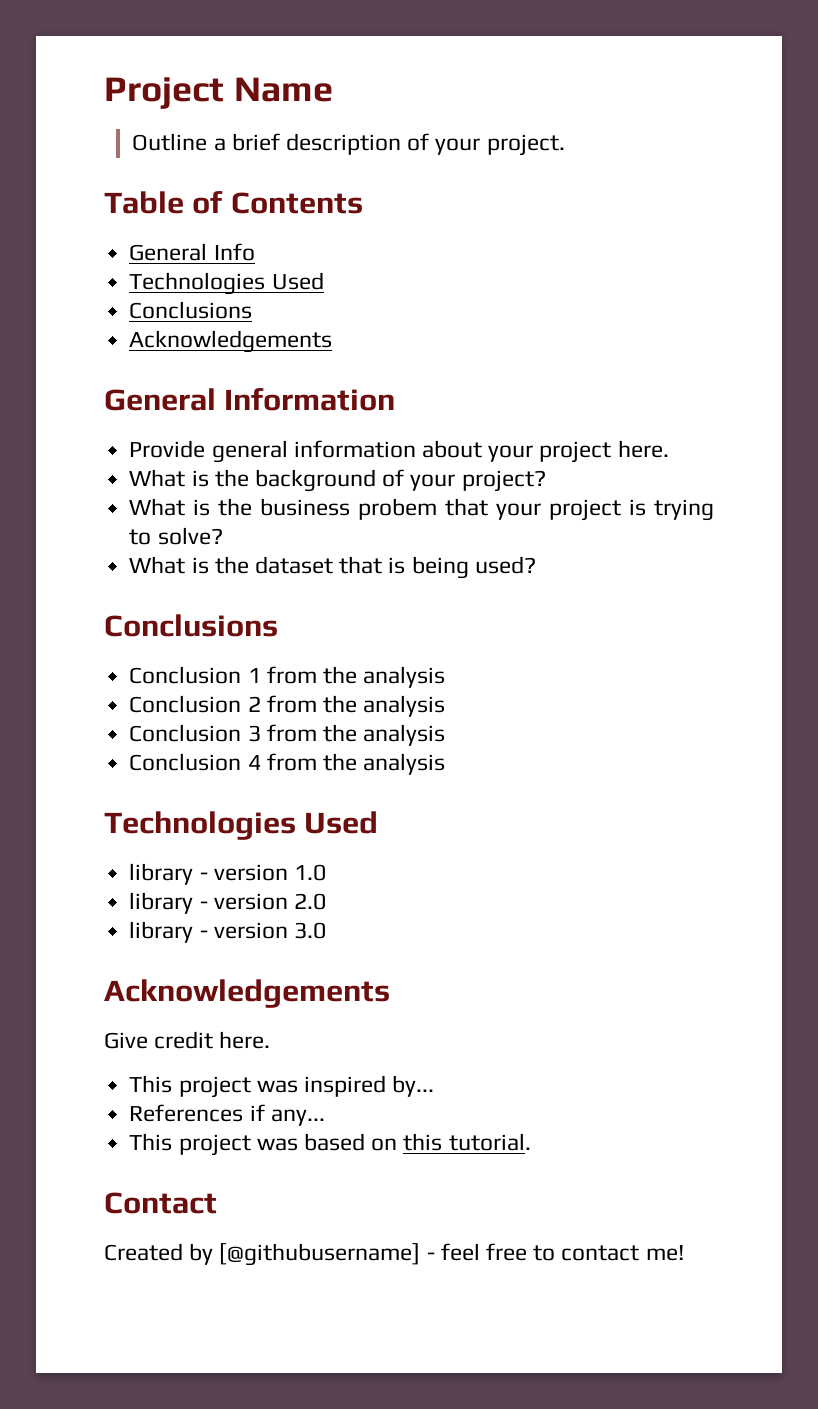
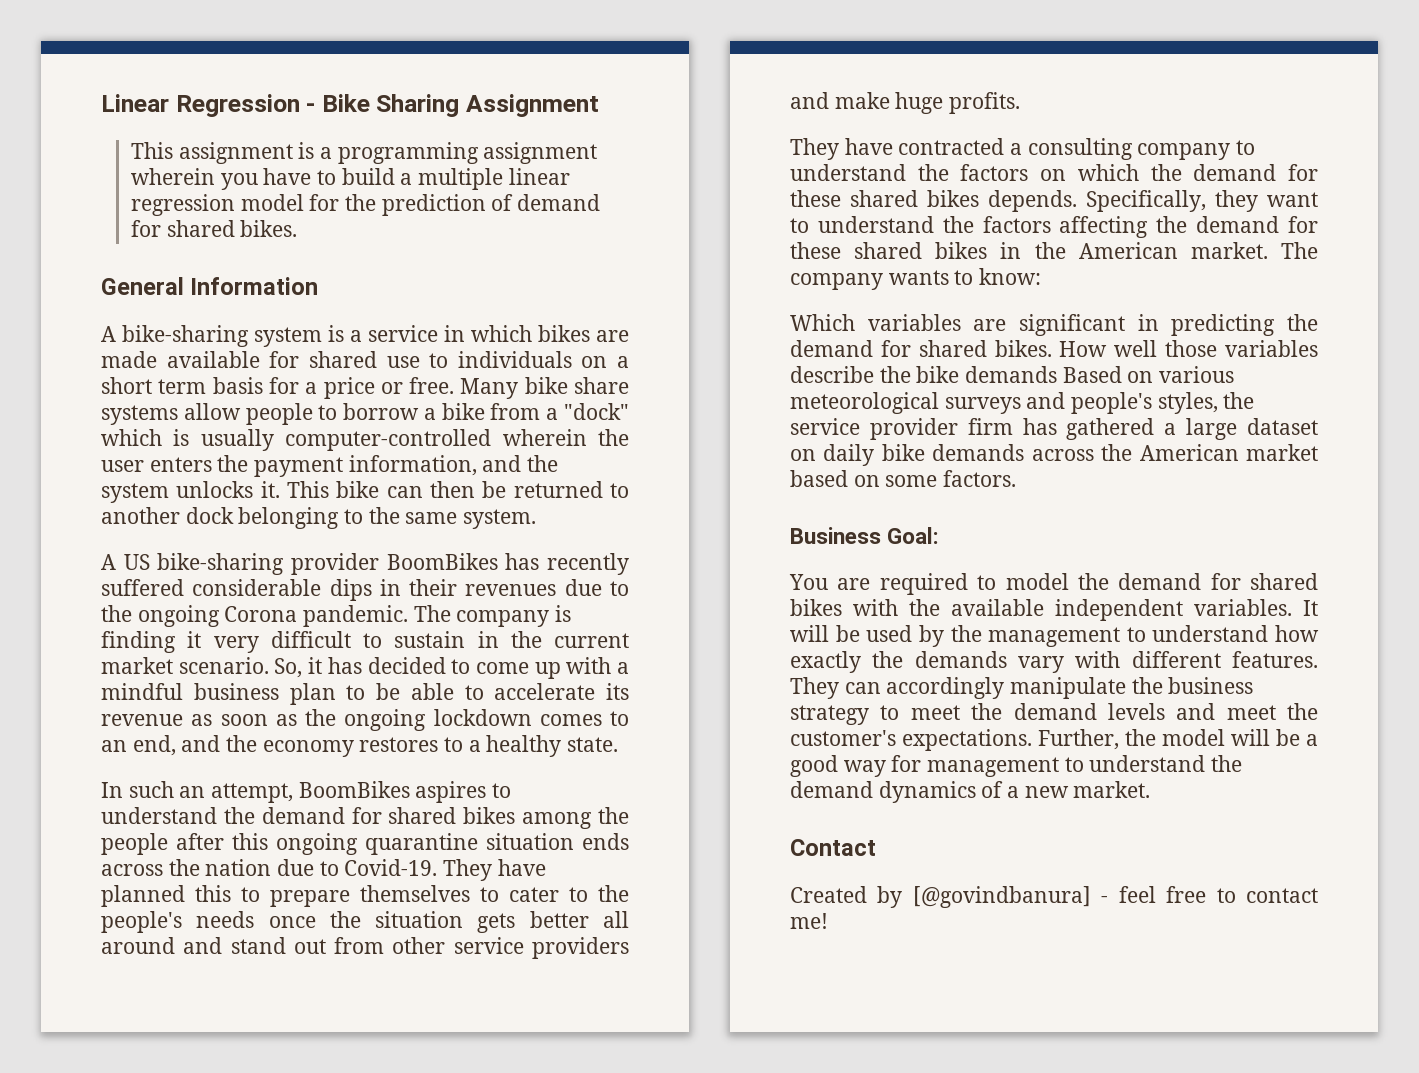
[104,77,333,109] [132,133,565,156] [104,191,363,214] [129,243,255,261] [129,272,324,295] [129,301,253,319] [129,330,333,353] [104,388,396,411] [129,440,669,463] [129,469,546,492] [129,498,715,521] [129,527,223,545] [129,556,536,579] [104,614,278,637] [129,666,446,688] [129,695,446,717] [129,724,446,746] [129,753,446,775] [104,811,379,840] [129,863,326,885] [129,892,326,914] [129,921,326,943] [104,979,390,1008] [104,1031,271,1049] [129,1075,435,1098] [129,1104,325,1126] [129,1133,531,1156] Project Name // Outline a brief description of your project. // Table of Contents // General Info // Technologies Used // Conclusions // Acknowledgements // General Information // Provide general information about your project here. // What is the background of your project? // What is the business probem that your project is trying to solve? // What is the dataset that is being used? // Conclusions // Conclusion 1 from the analysis // Conclusion 2 from the analysis // Conclusion 3 from the analysis // Conclusion 4 from the analysis // Technologies Used // library - version 1.0 // library - version 2.0 // library - version 3.0 // Acknowledgements // Give credit here. // This project was inspired by... // References if any... // This project was based on this tutorial. -> [101,94,600,117] [130,142,598,164] [130,168,570,190] [130,194,600,216] [130,220,298,237] [101,277,319,295] [101,325,629,347] [101,351,629,368] [101,377,629,399] [101,403,629,425] [101,429,629,451] [101,455,559,477] [101,481,629,503] [101,507,537,529] [101,553,629,575] [101,579,629,601] [101,605,572,627] [101,631,629,653] [101,657,629,679] [101,683,629,705] [101,709,629,731] [101,735,619,757] [101,781,512,803] [101,807,629,829] [101,833,629,855] [101,859,546,881] [101,885,629,907] [101,911,629,933] [101,937,629,959] [790,92,1021,114] [790,138,1256,160] [790,164,1318,181] [790,190,1318,212] [790,216,1318,238] [790,242,1318,259] [790,268,1042,290] [790,314,1318,336] [790,340,1318,357] [790,366,1235,383] [790,392,1255,414] [790,418,1318,440] [790,444,1318,466] [790,470,1017,487] [790,527,940,544] [789,573,1318,595] [790,599,1318,621] [790,625,1319,647] [790,651,1318,673] [790,677,1254,699] [790,703,1318,725] [790,729,1318,751] [790,755,1243,777] [790,781,1151,803] Linear Regression - Bike Sharing Assignment // This assignment is a programming assignment wherein you have to build a multiple linear regression model for the prediction of demand for shared bikes. // General Information // A bike-sharing system is a service in which bikes are made available for shared use to individuals on a short term basis for a price or free. Many bike share systems allow people to borrow a bike from a "dock" which is usually computer-controlled wherein the user enters the payment information, and the system unlocks it. This bike can then be returned to another dock belonging to the same system. // A US bike-sharing provider BoomBikes has recently suffered considerable dips in their revenues due to the ongoing Corona pandemic. The company is finding it very difficult to sustain in the current market scenario. So, it has decided to come up with a mindful business plan to be able to accelerate its revenue as soon as the ongoing lockdown comes to an end, and the economy restores to a healthy state. // In such an attempt, BoomBikes aspires to understand the demand for shared bikes among the people after this ongoing quarantine situation ends across the nation due to Covid-19. They have planned this to prepare themselves to cater to the people's needs once the situation gets better all around and stand out from other service providers and make huge profits. // They have contracted a consulting company to understand the factors on which the demand for these shared bikes depends. Specifically, they want to understand the factors affecting the demand for these shared bikes in the American market. The company wants to know: // Which variables are significant in predicting the demand for shared bikes. How well those variables describe the bike demands Based on various meteorological surveys and people's styles, the service provider firm has gathered a large dataset on daily bike demands across the American market based on some factors. // Business Goal: // You are required to model the demand for shared bikes with the available independent variables. It will be used by the management to understand how exactly the demands vary with different features. They can accordingly manipulate the business strategy to meet the demand levels and meet the customer's expectations. Further, the model will be a good way for management to understand the demand dynamics of a new market.
[219,1243,421,1266] [@githubusername] -> [912,886,1091,908] [@govindbanura]

